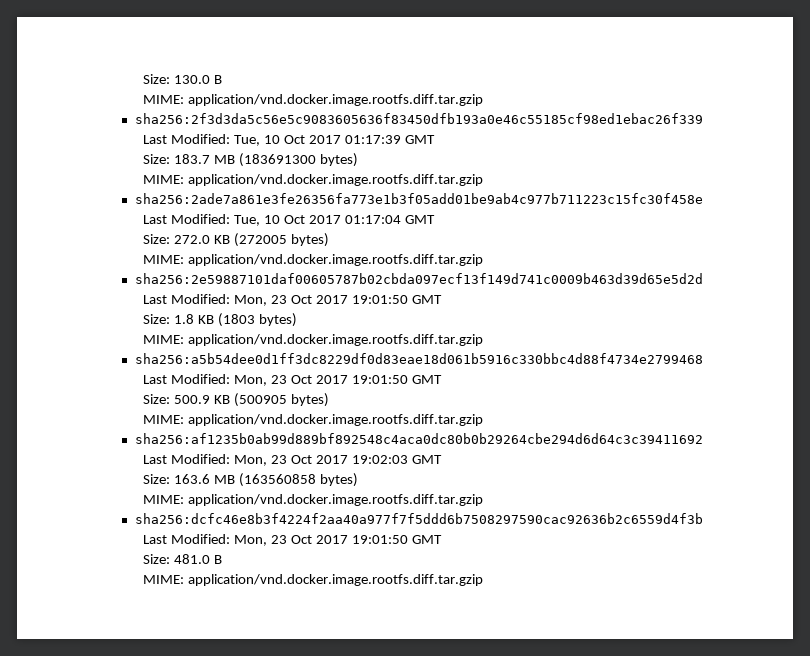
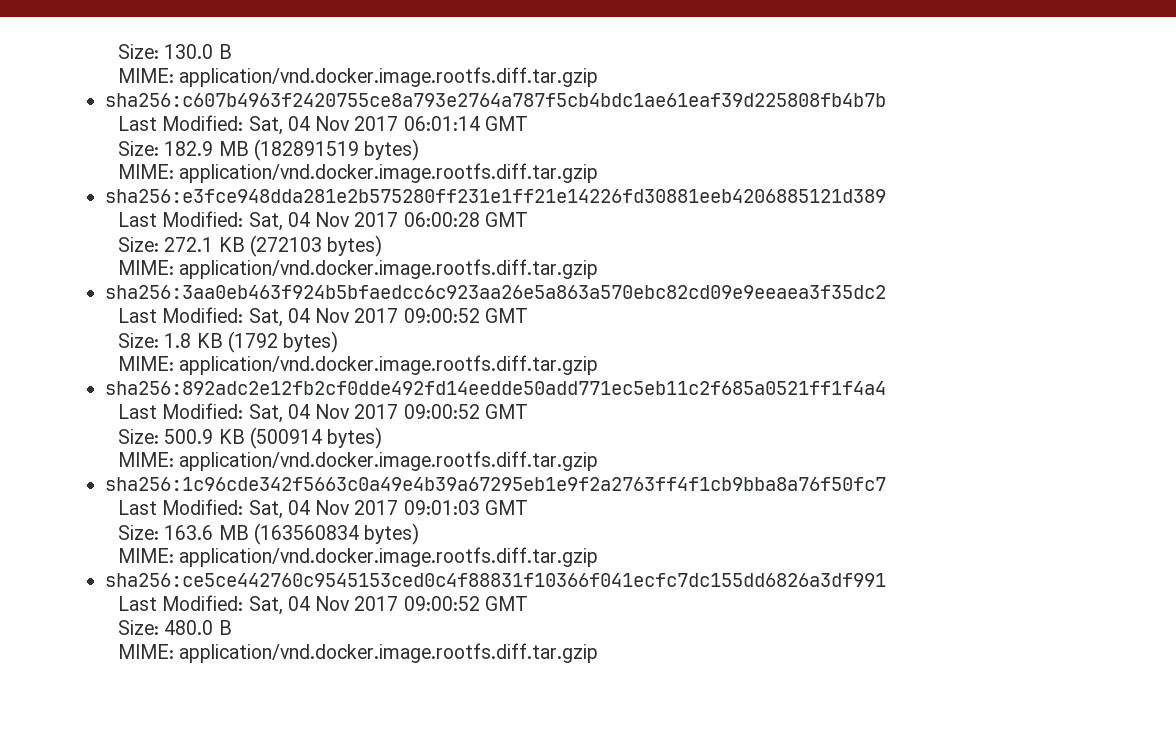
[134,113,703,124] [143,134,435,146] [143,153,358,167] [143,174,484,186] [134,193,703,204] [143,214,435,226] [143,233,329,247] [143,254,484,266] [134,273,703,284] [143,294,408,306] sha256:2f3d3da5c56e5c9083605636f83450dfb193a0e46c55185cf98ed1ebac26f339 // Last Modified: Tue, 10 Oct 2017 01:17:39 GMT // Size: 183.7 MB (183691300 bytes) // MIME: application/vnd.docker.image.rootfs.diff.tar.gzip // sha256:2ade7a861e3fe26356fa773e1b3f05add01be9ab4c977b711223c15fc30f458e // Last Modified: Tue, 10 Oct 2017 01:17:04 GMT // Size: 272.0 KB (272005 bytes) // MIME: application/vnd.docker.image.rootfs.diff.tar.gzip // sha256:2e59887101daf00605787b02cbda097ecf13f149d741c0009b463d39d65e5d2d // Last Modified: Mon, 23 Oct 2017 19:01:50 -> [104,93,886,107] [117,115,528,135] [117,139,420,161] [117,163,599,183] [104,189,886,203] [117,211,528,231] [117,235,383,257] [117,259,599,279] [104,285,886,299] [117,307,480,327] sha256:c607b4963f2420755ce8a793e2764a787f5cb4bdc1ae61eaf39d225808fb4b7b // Last Modified: Sat, 04 Nov 2017 06:01:14 GMT // Size: 182.9 MB (182891519 bytes) // MIME: application/vnd.docker.image.rootfs.diff.tar.gzip // sha256:e3fce948dda281e2b575280ff231e1ff21e14226fd30881eeb4206885121d389 // Last Modified: Sat, 04 Nov 2017 06:00:28 GMT // Size: 272.1 KB (272103 bytes) // MIME: application/vnd.docker.image.rootfs.diff.tar.gzip // sha256:3aa0eb463f924b5bfaedcc6c923aa26e5a863a570ebc82cd09e9eeaea3f35dc2 // Last Modified: Sat, 04 Nov 2017 09:00:52
[217,313,297,327] [143,334,484,346] [134,353,703,364] [143,374,408,386] (1803 bytes) // MIME: application/vnd.docker.image.rootfs.diff.tar.gzip // sha256:a5b54dee0d1ff3dc8229df0d83eae18d061b5916c330bbc4d88f4734e2799468 // Last Modified: Mon, 23 Oct 2017 19:01:50 -> [227,331,339,353] [117,355,599,375] [104,381,886,395] [117,403,480,423] (1792 bytes) // MIME: application/vnd.docker.image.rootfs.diff.tar.gzip // sha256:892adc2e12fb2cf0dde492fd14eedde50add771ec5eb11c2f685a0521ff1f4a4 // Last Modified: Sat, 04 Nov 2017 09:00:52
[233,393,329,407] [143,414,484,426] [134,433,703,444] [143,454,408,466] (500905 bytes) // MIME: application/vnd.docker.image.rootfs.diff.tar.gzip // sha256:af1235b0ab99d889bf892548c4aca0dc80b0b29264cbe294d6d64c3c39411692 // Last Modified: Mon, 23 Oct 2017 19:02:03 -> [249,427,383,449] [117,451,599,471] [104,477,886,491] [117,499,480,519] (500914 bytes) // MIME: application/vnd.docker.image.rootfs.diff.tar.gzip // sha256:1c96cde342f5663c0a49e4b39a67295eb1e9f2a2763ff4f1cb9bba8a76f50fc7 // Last Modified: Sat, 04 Nov 2017 09:01:03
[238,473,358,487] [143,494,484,506] [134,513,703,524] [143,534,442,546] [143,554,211,564] (163560858 bytes) // MIME: application/vnd.docker.image.rootfs.diff.tar.gzip // sha256:dcfc46e8b3f4224f2aa40a977f7f5ddd6b7508297590cac92636b2c6559d4f3b // Last Modified: Mon, 23 Oct 2017 19:01:50 GMT // Size: 481.0 -> [253,523,420,545] [117,547,599,567] [104,573,886,587] [117,595,528,615] [117,620,214,635] (163560834 bytes) // MIME: application/vnd.docker.image.rootfs.diff.tar.gzip // sha256:ce5ce442760c9545153ced0c4f88831f10366f041ecfc7dc155dd6826a3df991 // Last Modified: Sat, 04 Nov 2017 09:00:52 GMT // Size: 480.0

